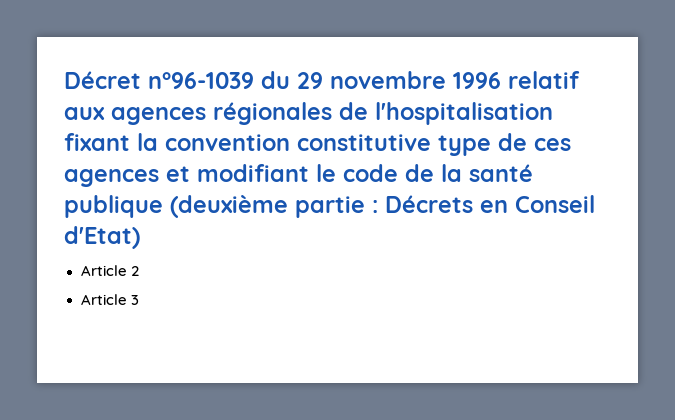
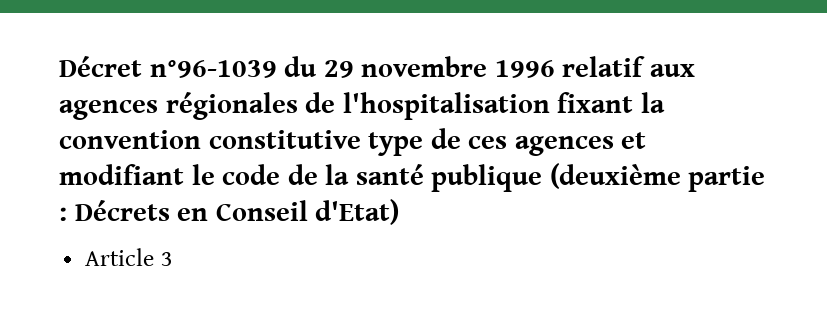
[80,265,139,276] // Article 2 -> (400, 212) none

